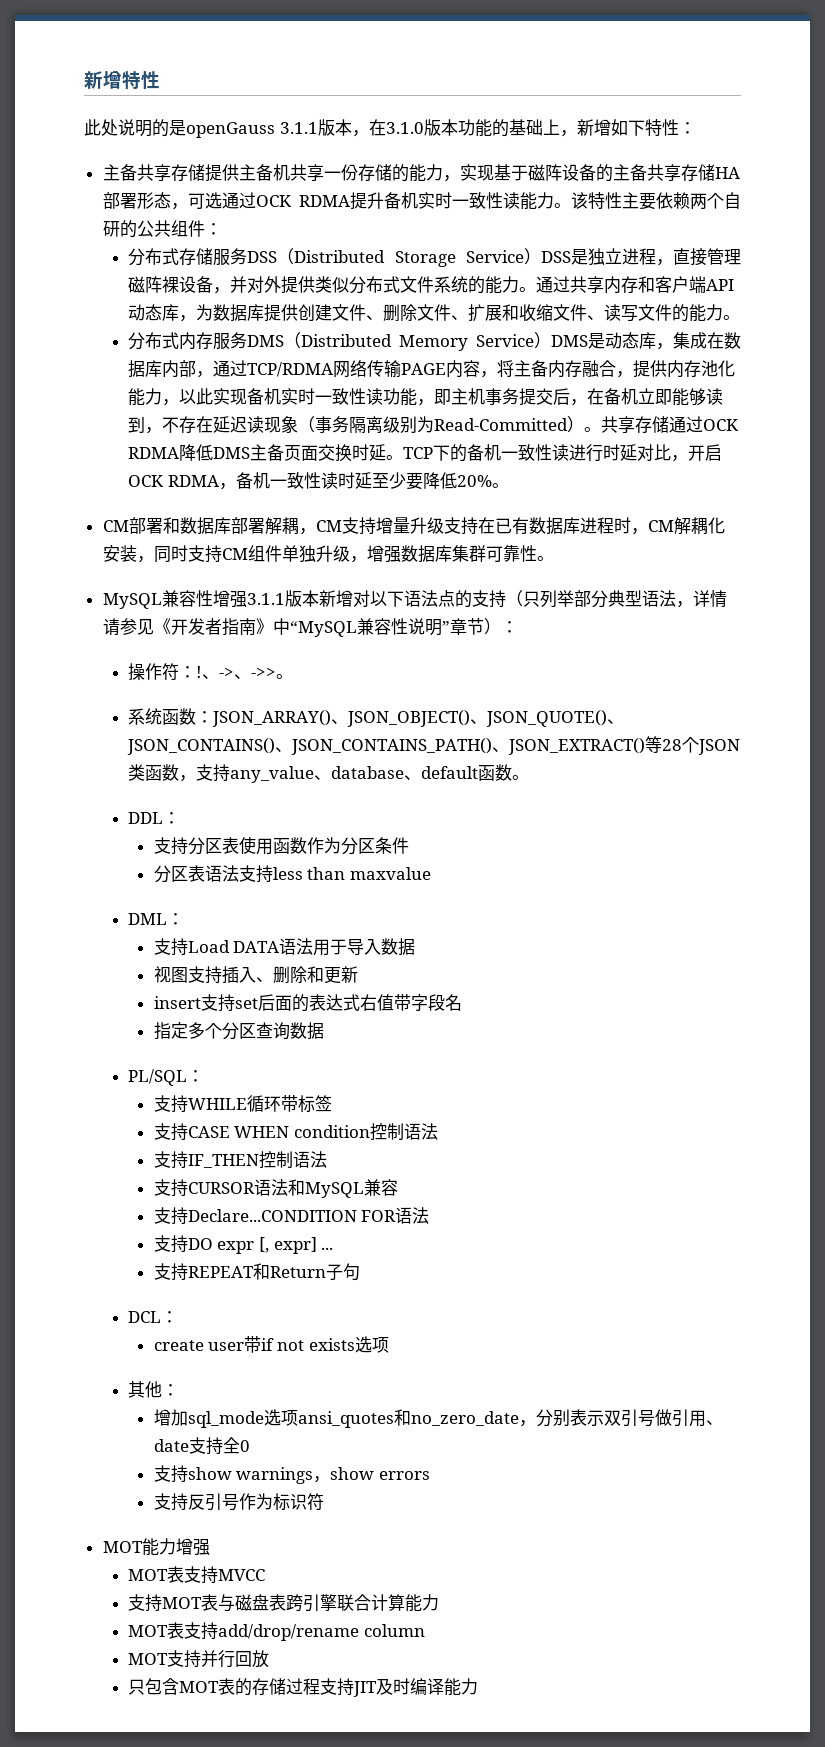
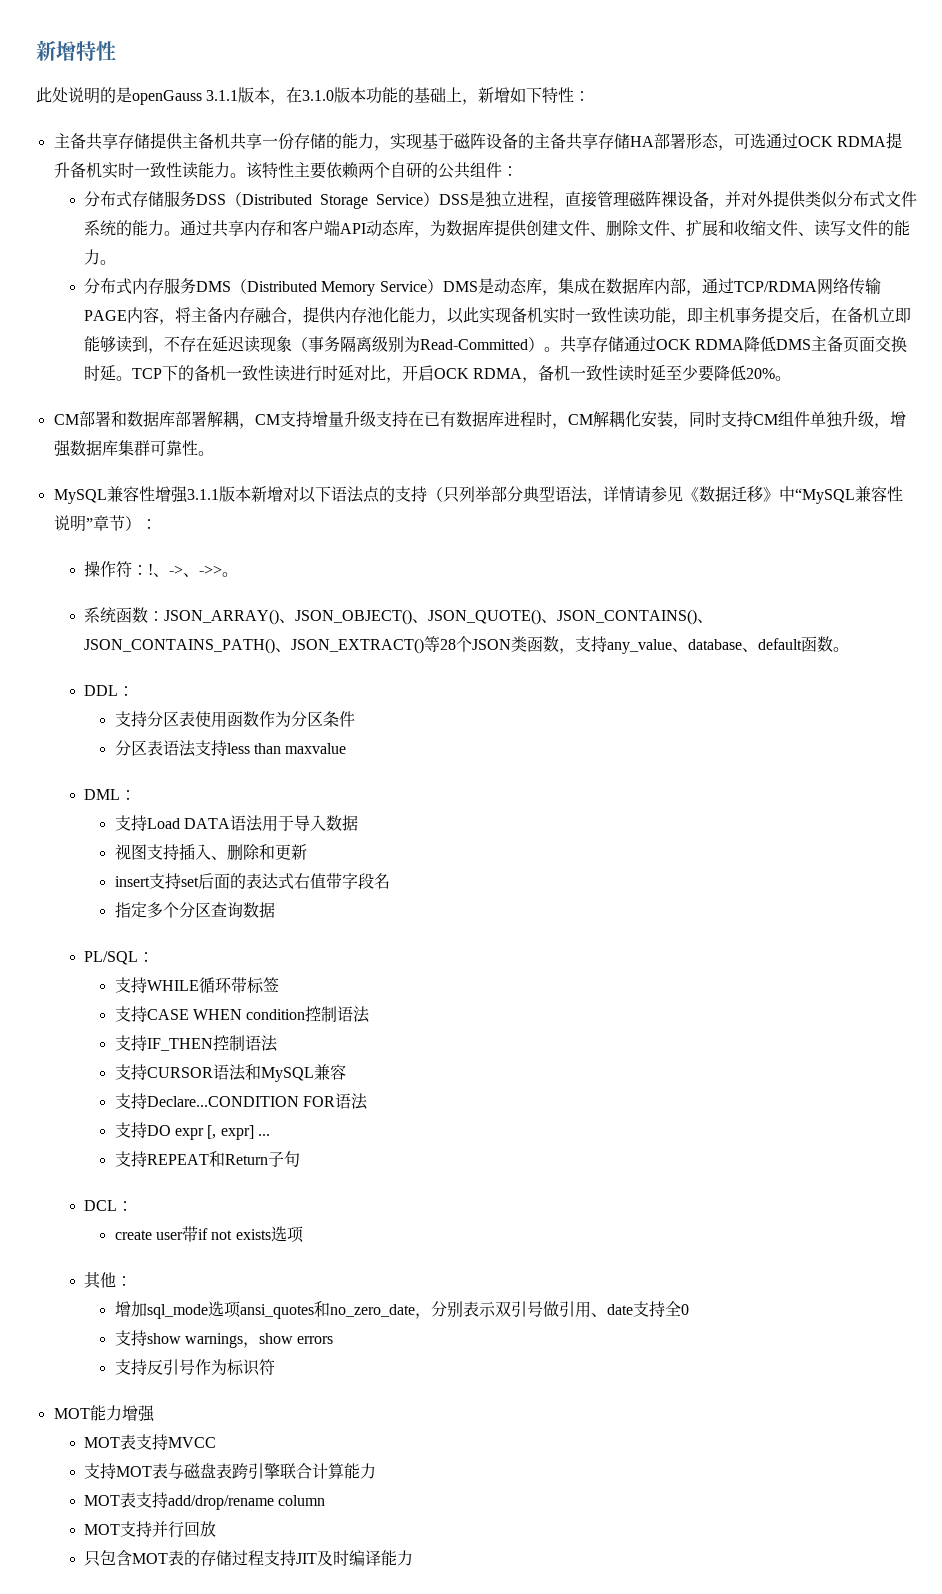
[170,618,256,636] 开发者指南 -> [698,486,763,502] 数据迁移

